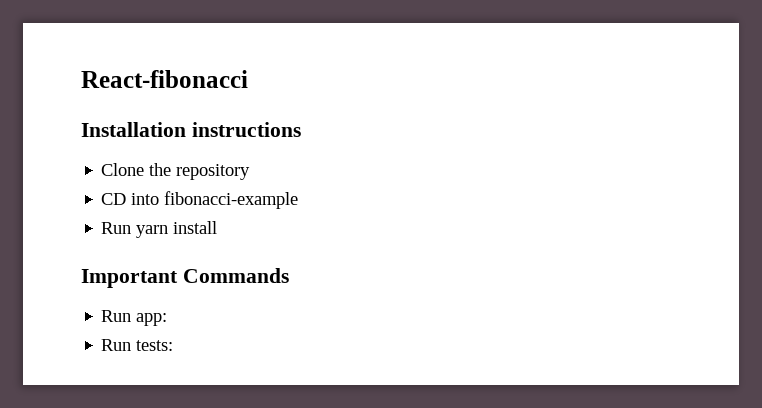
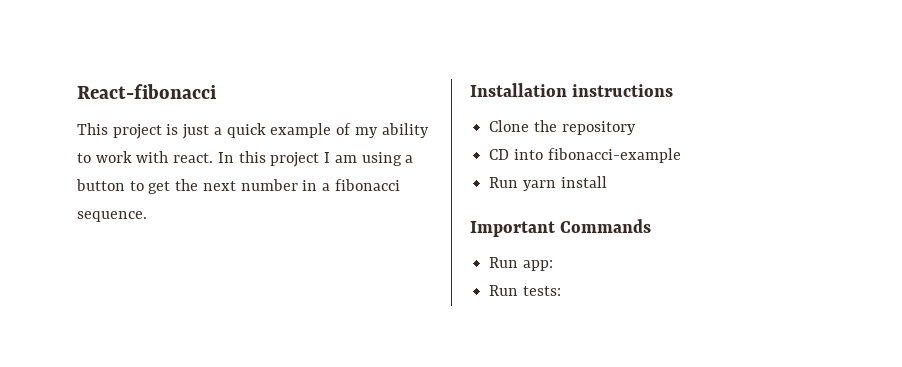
(248, 79) none -> [77,123,429,139] [77,151,414,167] [76,179,400,194] [77,211,147,222] // This project is just a quick example of my ability to work with react. In this project I am using a button to get the next number in a fibonacci sequence.

